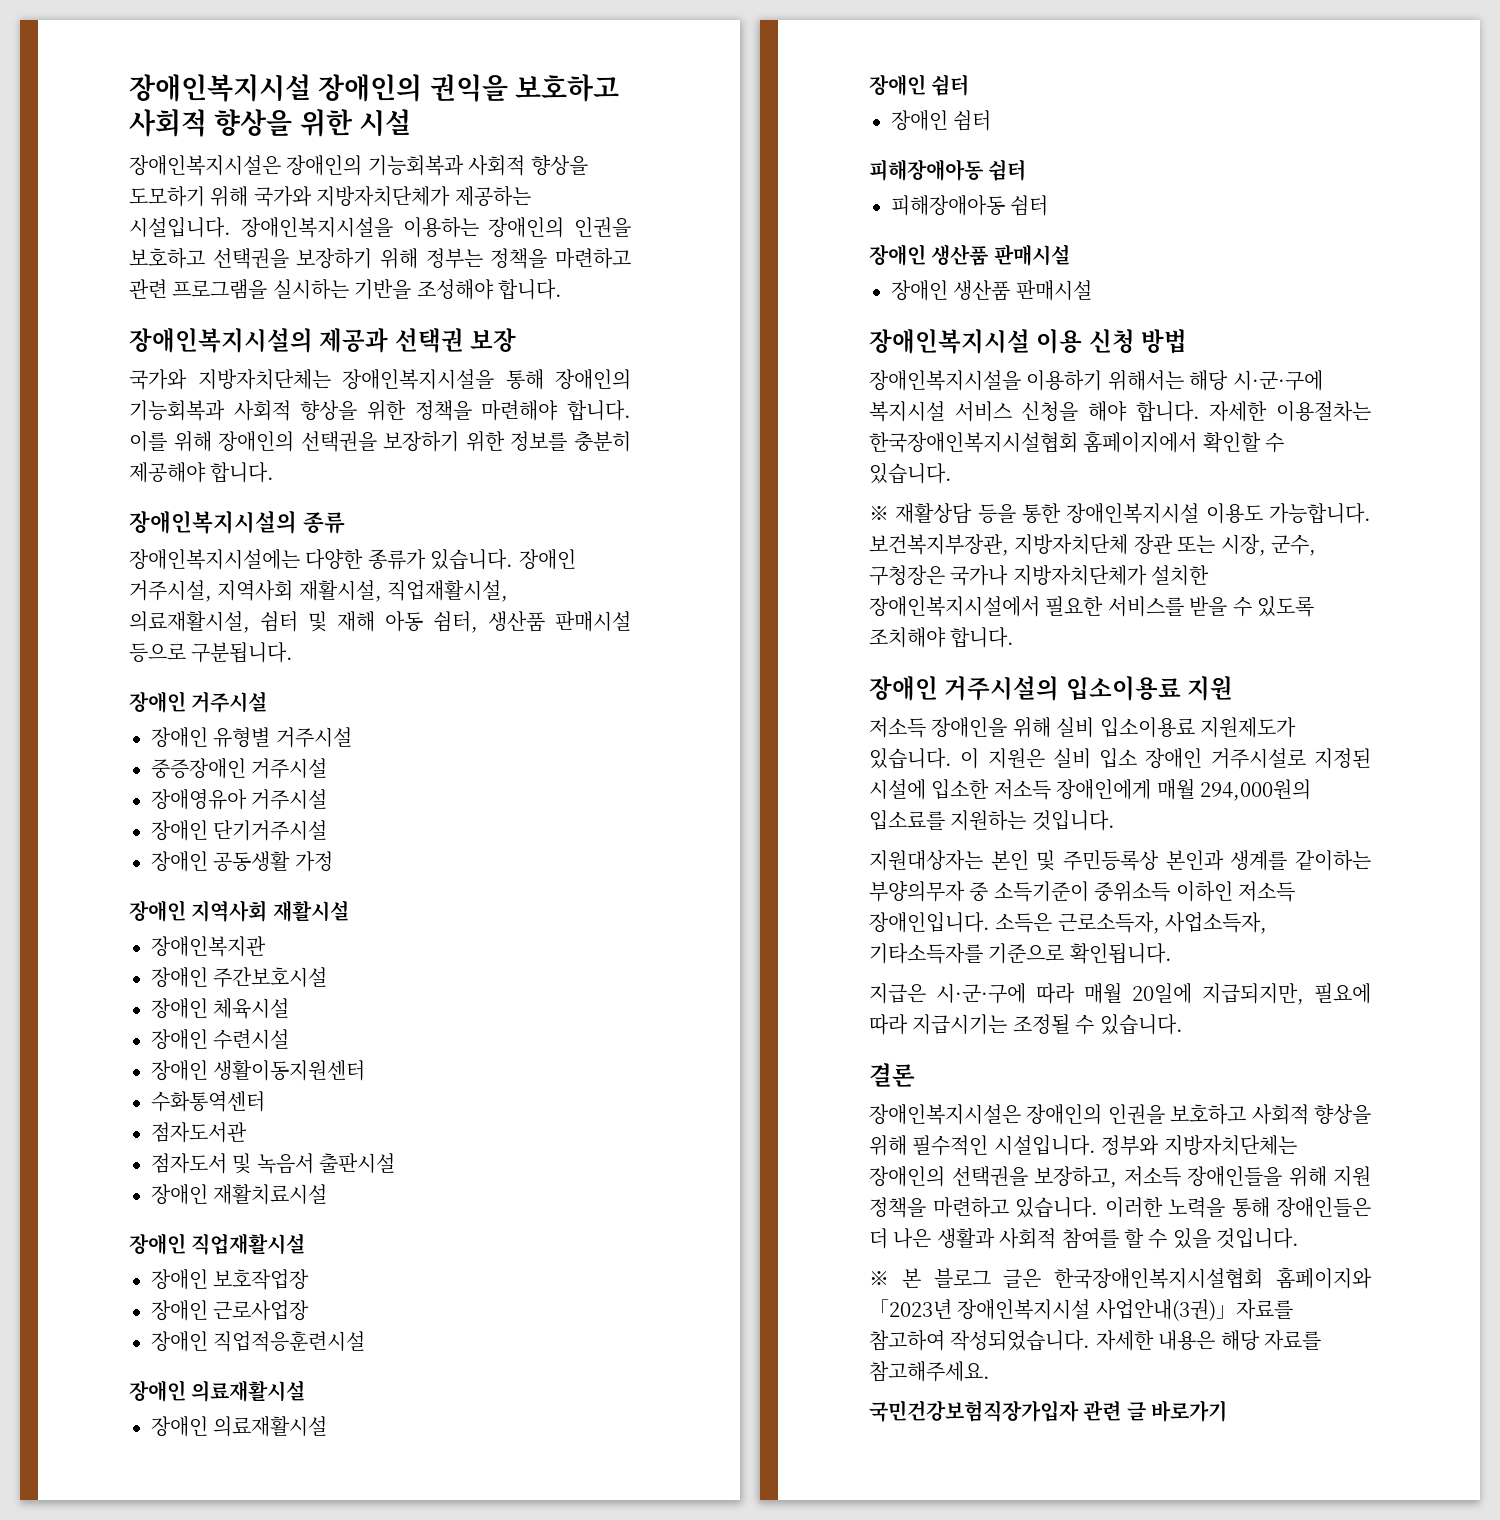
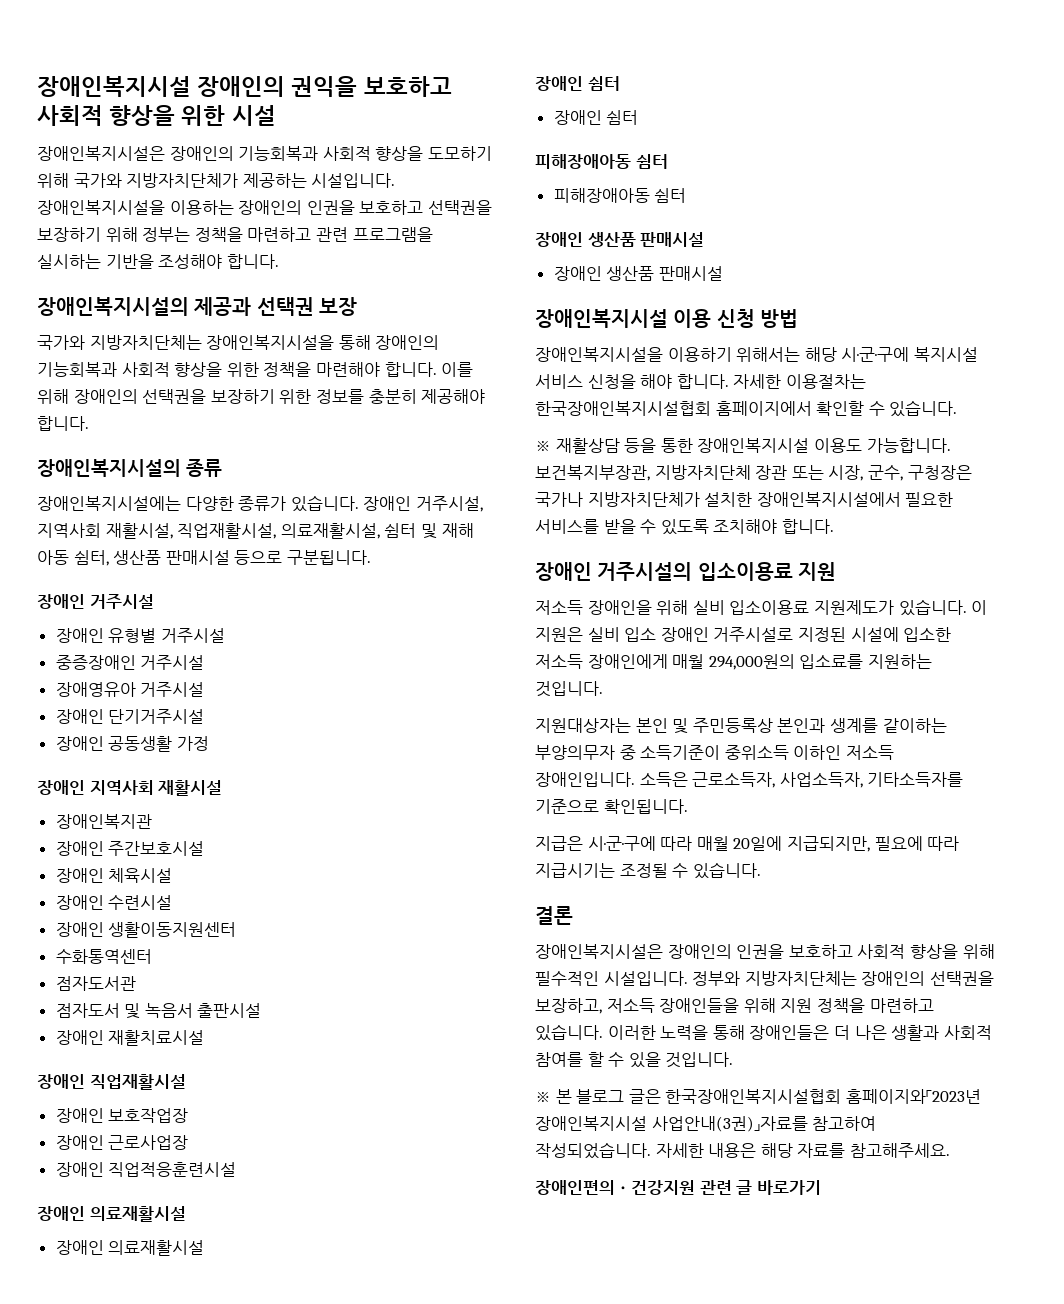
[869,1400,1079,1422] 국민건강보험직장가입자 -> [535,1180,695,1195] 장애인편의ㆍ건강지원

